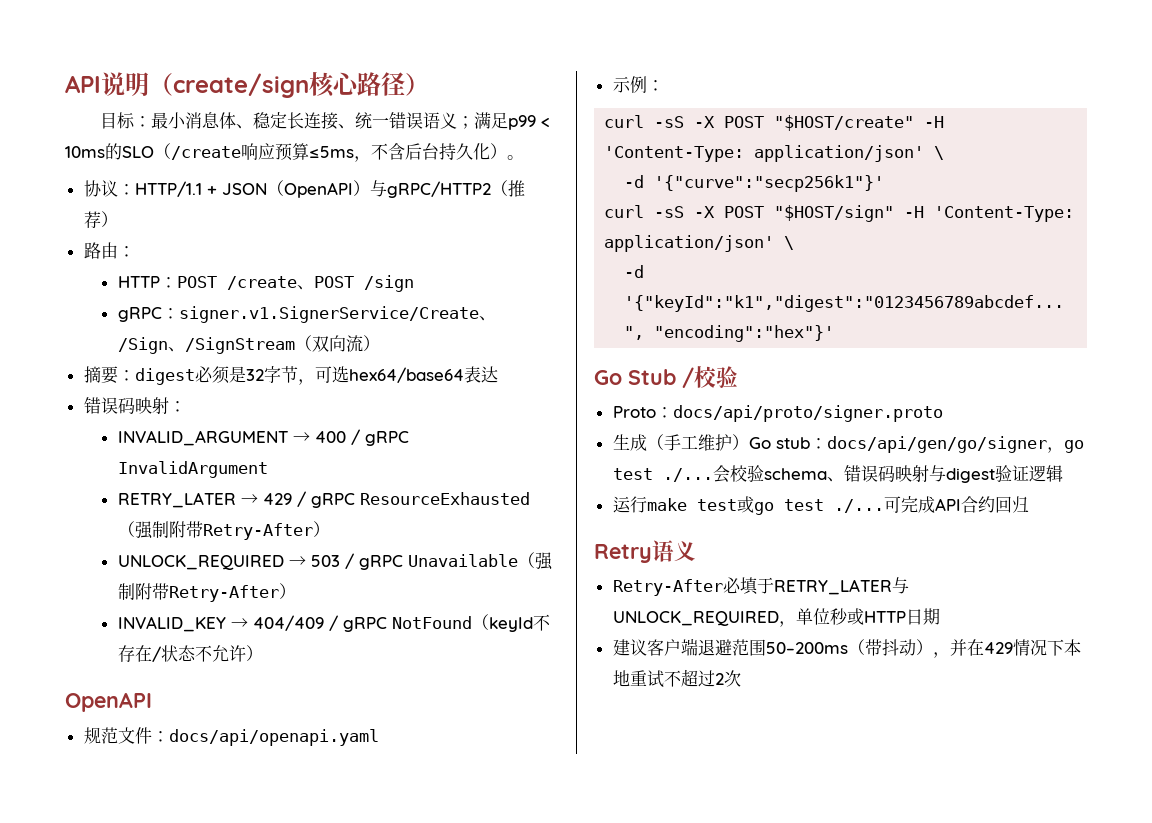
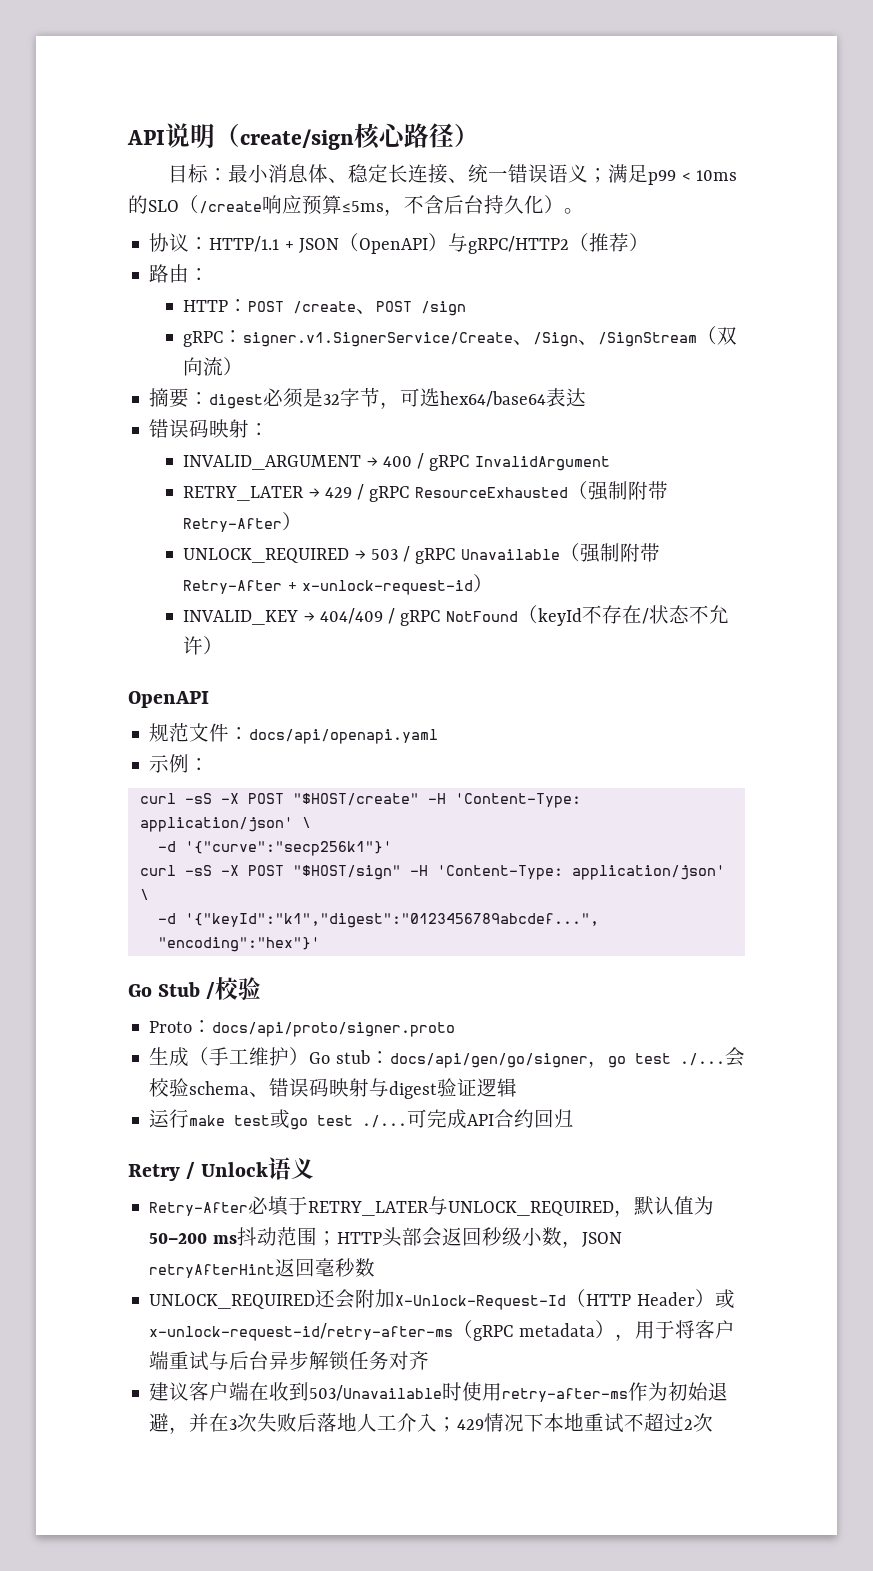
(279, 593) none -> [287,580,473,595] + x-unlock-request-id
(652, 553) none -> [186,1162,269,1179] / Unlock
[795,608,940,625] [612,638,984,658] 单位秒或HTTP日期 // 建议客户端退避范围50–200ms（带抖动），并在 -> [634,1196,715,1215] [149,1227,622,1248] [149,1258,376,1278] [149,1289,735,1310] [149,1320,735,1341] [149,1351,430,1371] [149,1382,729,1402] [149,1413,458,1434] 默认值为50–200 ms抖动范围；HTTP头部会返回秒级小数，JSON retryAfterHint返回毫秒数 // UNLOCK_REQUIRED还会附加X-Unlock-Request-Id（HTTP Header）或x-unlock-request-id/retry-after-ms（gRPC metadata），用于将客户端重试与后台异步解锁任务对齐 // 建议客户端在收到503/Unavailable时使用retry-after-ms作为初始退避，并在3次失败后落地人工介入；

